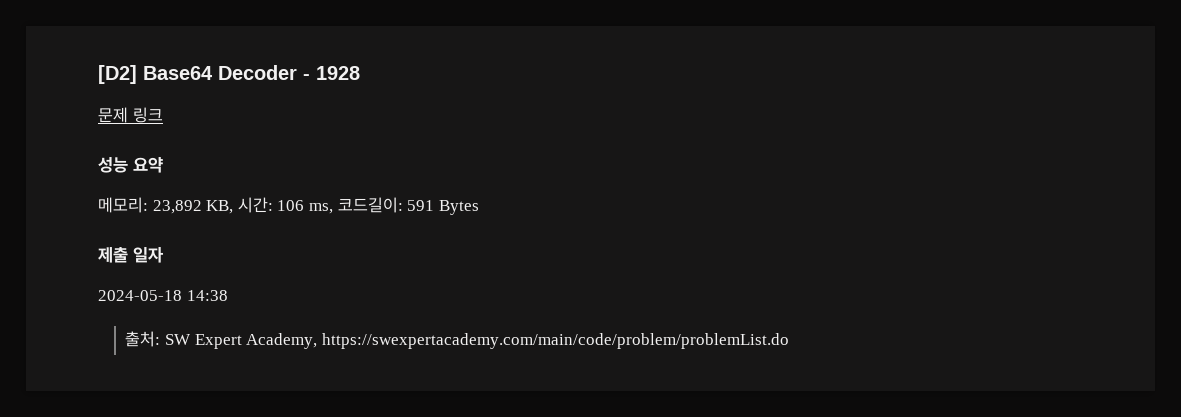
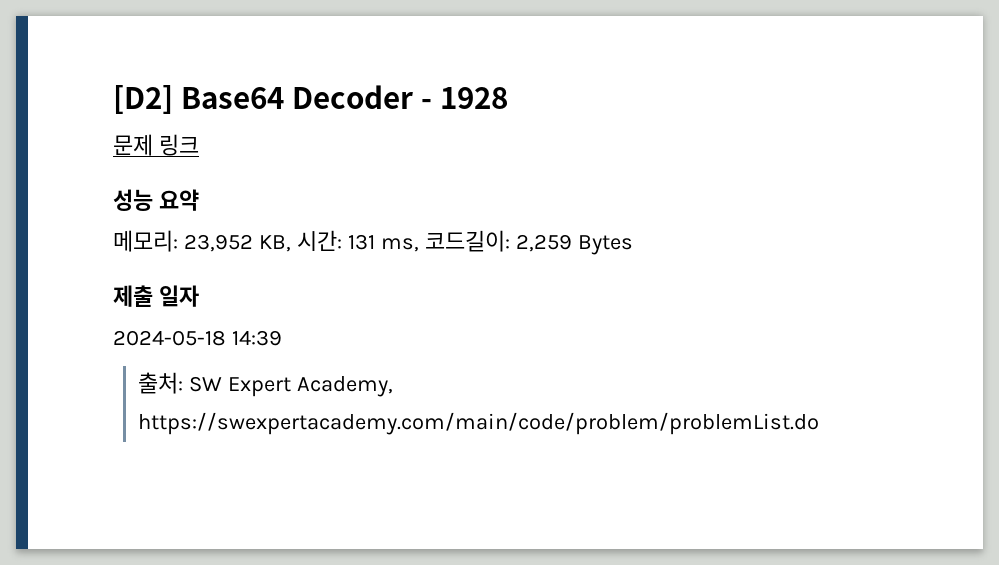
[152,200,202,214] 23,892 -> [183,234,253,252] 23,952
[277,200,305,211] 106 -> [347,234,375,250] 131
[407,200,435,211] 591 -> [515,234,572,252] 2,259
[186,290,228,301] 14:38 -> [231,330,282,346] 14:39

